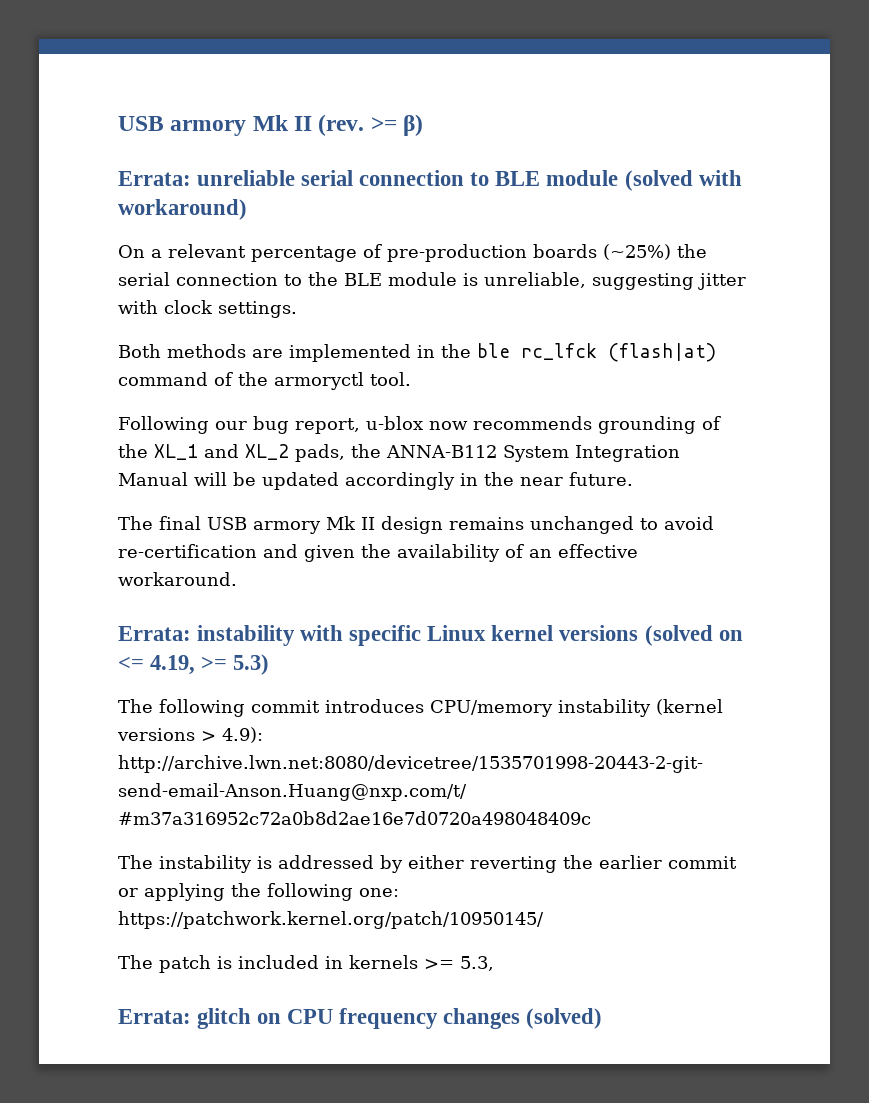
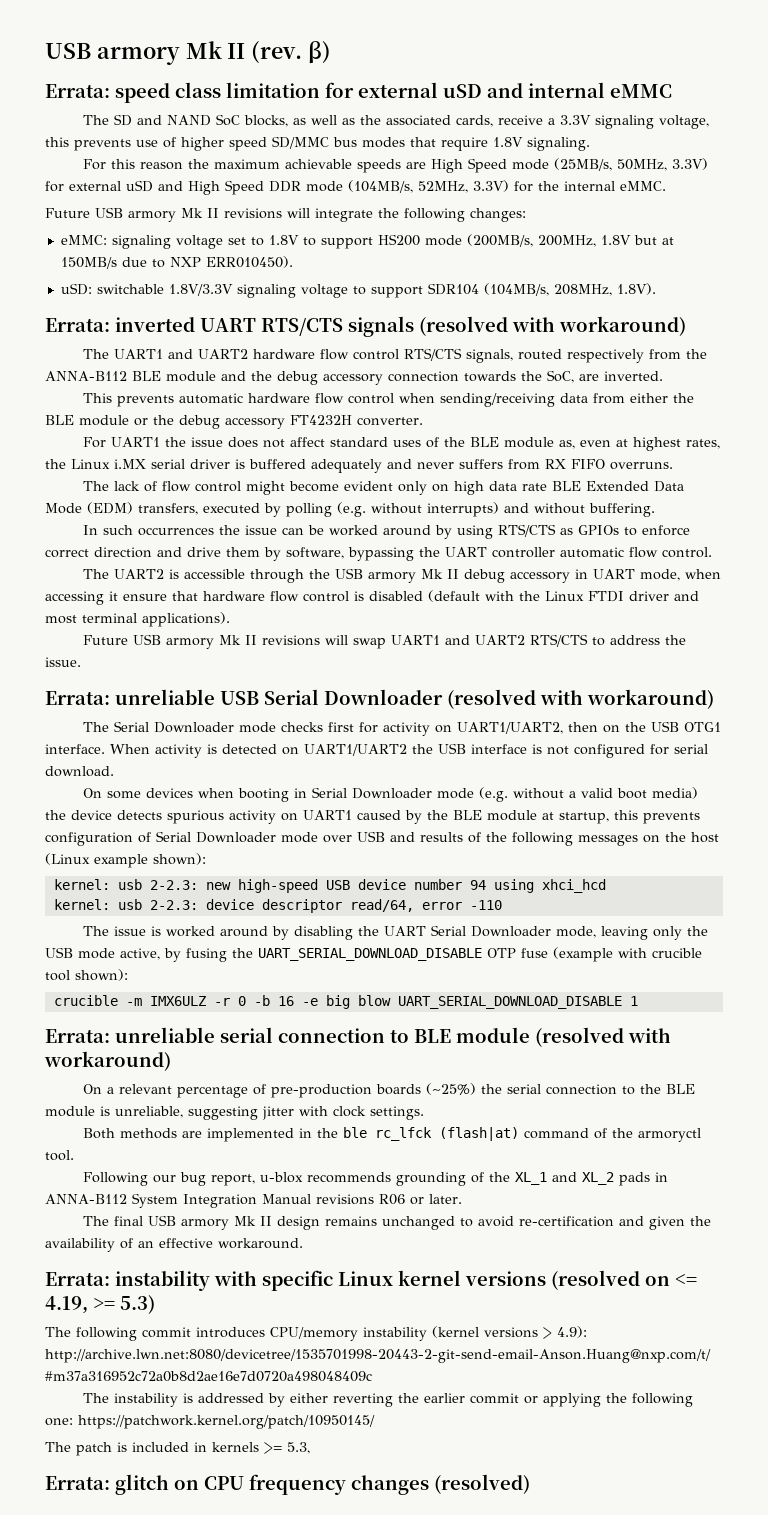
[370,117,397,131] >= -> (303, 52) none
(424, 125) none -> [45,82,672,103] [82,114,709,129] [45,136,590,151] [82,158,708,173] [45,180,666,195] [45,207,526,222] [60,234,674,249] [60,256,293,269] [60,283,656,298] [45,316,686,337] [82,348,707,363] [45,370,663,385] [82,393,694,407] [45,415,423,429] [82,437,720,451] [45,459,673,473] [82,481,684,495] [45,502,655,517] [82,524,690,539] [45,547,712,561] [82,568,721,583] [45,590,699,605] [45,612,230,627] [82,634,686,649] [45,657,81,667] [45,689,714,709] [82,721,721,736] [45,743,708,758] [45,766,114,777] [82,787,698,802] [45,810,700,824] [45,831,719,846] [45,853,206,868] [53,879,606,893] [53,899,502,913] [82,925,708,940] [45,947,702,962] [45,969,128,981] [53,995,638,1009] // Errata: speed class limitation for external uSD and internal eMMC // The SD and NAND SoC blocks, as well as the associated cards, receive a 3.3V signaling voltage, this prevents use of higher speed SD/MMC bus modes that require 1.8V signaling. // For this reason the maximum achievable speeds are High Speed mode (25MB/s, 50MHz, 3.3V) for external uSD and High Speed DDR mode (104MB/s, 52MHz, 3.3V) for the internal eMMC. // Future USB armory Mk II revisions will integrate the following changes: // eMMC: signaling voltage set to 1.8V to support HS200 mode (200MB/s, 200MHz, 1.8V but at 150MB/s due to NXP ERR010450). // uSD: switchable 1.8V/3.3V signaling voltage to support SDR104 (104MB/s, 208MHz, 1.8V). // Errata: inverted UART RTS/CTS signals (resolved with workaround) // The UART1 and UART2 hardware flow control RTS/CTS signals, routed respectively from the ANNA-B112 BLE module and the debug accessory connection towards the SoC, are inverted. // This prevents automatic hardware flow control when sending/receiving data from either the BLE module or the debug accessory FT4232H converter. // For UART1 the issue does not affect standard uses of the BLE module as, even at highest rates, the Linux i.MX serial driver is buffered adequately and never suffers from RX FIFO overruns. // The lack of flow control might become evident only on high data rate BLE Extended Data Mode (EDM) transfers, executed by polling (e.g. without interrupts) and without buffering. // In such occurrences the issue can be worked around by using RTS/CTS as GPIOs to enforce correct direction and drive them by software, bypassing the UART controller automatic flow control. // The UART2 is accessible through the USB armory Mk II debug accessory in UART mode, when accessing it ensure that hardware flow control is disabled (default with the Linux FTDI driver and most terminal applications). // Future USB armory Mk II revisions will swap UART1 and UART2 RTS/CTS to address the issue. // Errata: unreliable USB Serial Downloader (resolved with workaround) // The Serial Downloader mode checks first for activity on UART1/UART2, then on the USB OTG1 interface. When activity is detected on UART1/UART2 the USB interface is not configured for serial download. // On some devices when booting in Serial Downloader mode (e.g. without a valid boot media) the device detects spurious activity on UART1 caused by the BLE module at startup, this prevents configuration of Serial Downloader mode over USB and results of the following messages on the host (Linux example shown): // kernel: usb 2-2.3: new high-speed USB device number 94 using xhci_hcd // kernel: usb 2-2.3: device descriptor read/64, error -110 // The issue is worked around by disabling the UART Serial Downloader mode, leaving only the USB mode active, by fusing the UART_SERIAL_DOWNLOAD_DISABLE OTP fuse (example with crucible tool shown): // crucible -m IMX6ULZ -r 0 -b 16 -e big blow UART_SERIAL_DOWNLOAD_DISABLE 1
[624,170,693,191] (solved -> [535,1027,624,1047] (resolved
[428,421,468,430] now -> (303, 1177) none
[295,444,381,462] pads, the -> [618,1172,668,1186] pads in
[194,472,633,490] will be updated accordingly in the near future. -> [316,1194,462,1205] revisions R06 or later.
[644,625,713,646] (solved -> [551,1270,640,1290] (resolved
[526,1008,603,1029] (solved) -> [434,1474,530,1494] (resolved)

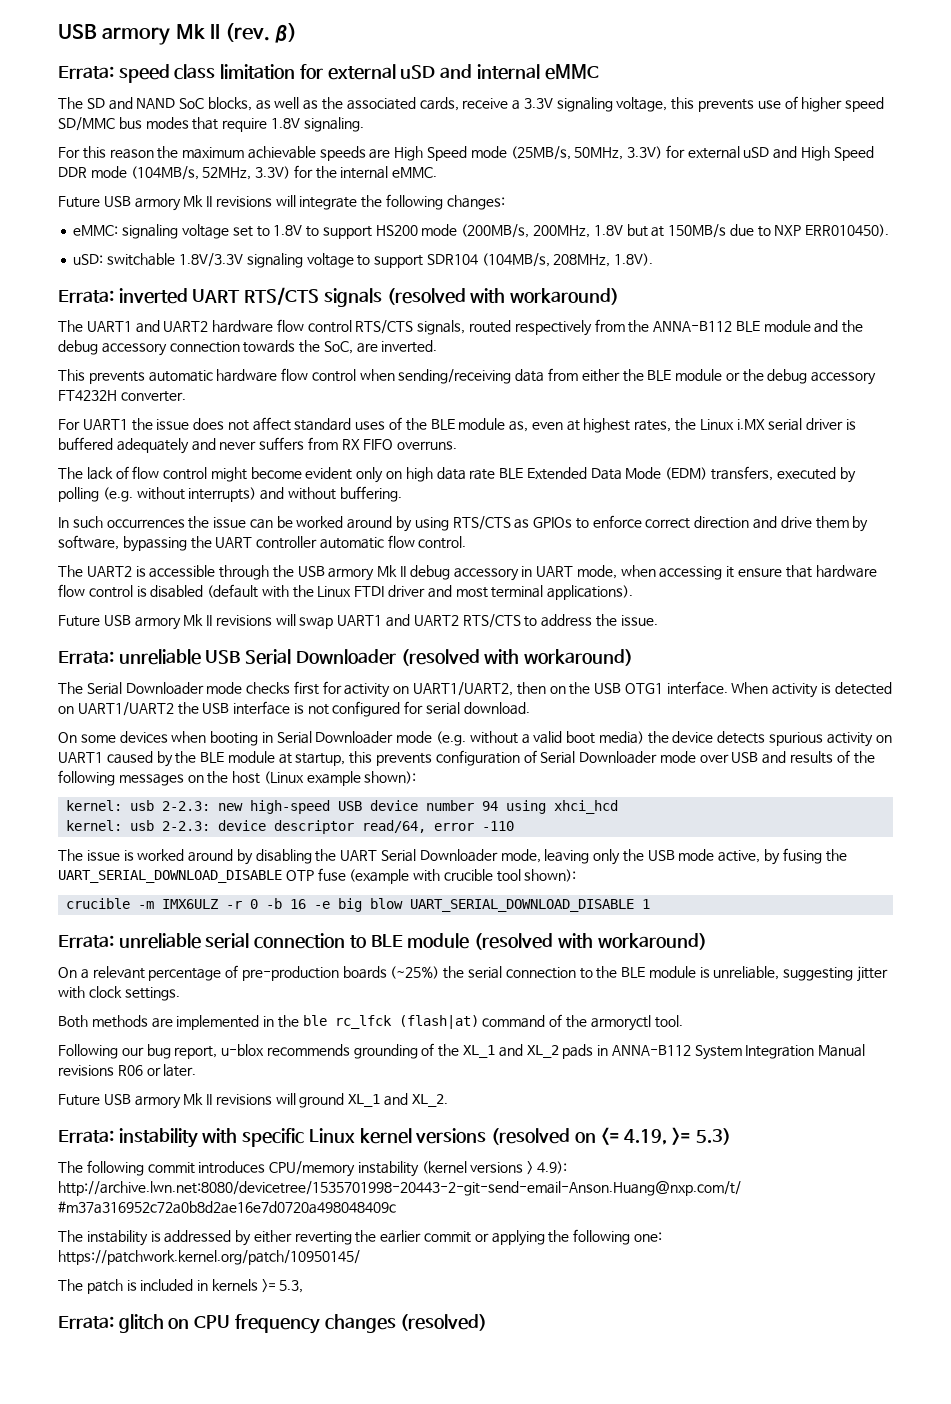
[82,1215,711,1230] [45,1238,303,1252] The final USB armory Mk II design remains unchanged to avoid re-certification and given the availability of an effective workaround. -> [58,1093,448,1109] Future USB armory Mk II revisions will ground XL_1 and XL_2.

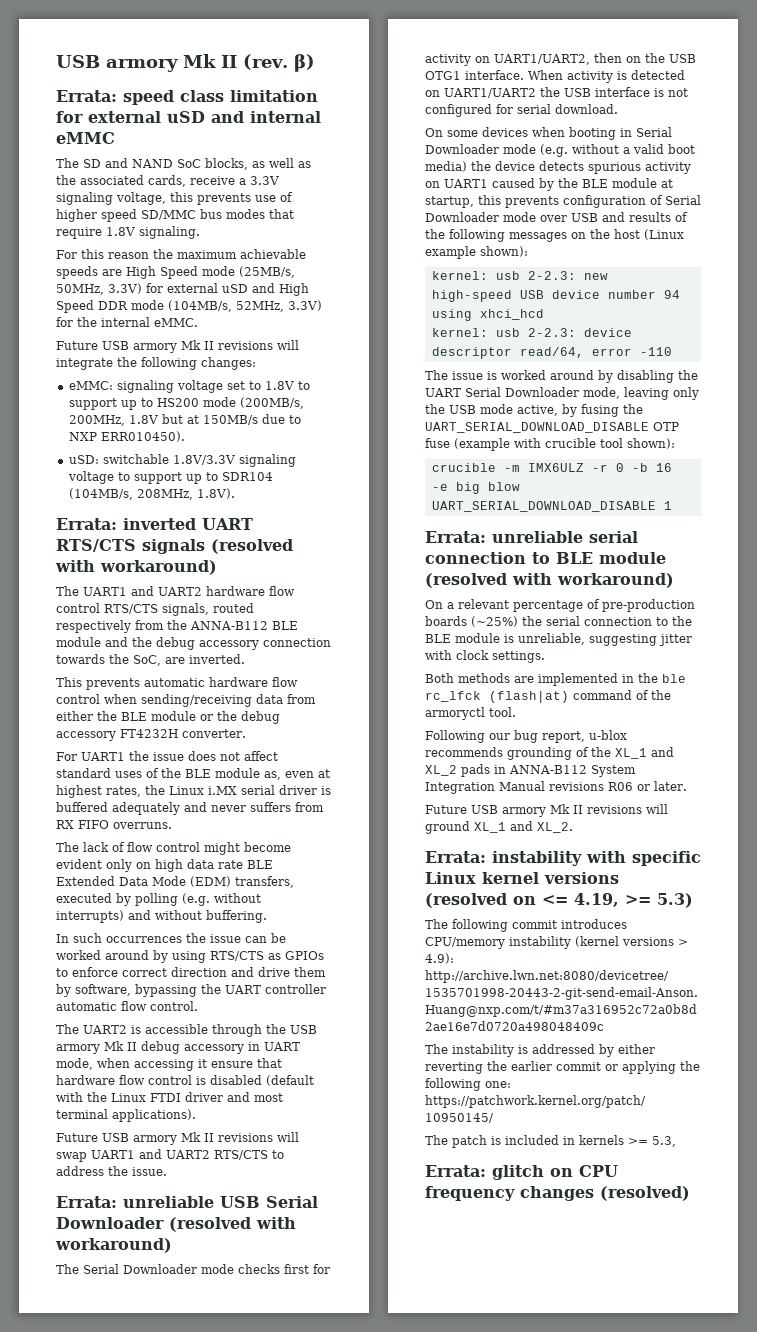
(372, 232) none -> [120,398,153,410] up to
(424, 261) none -> [185,472,218,484] up to

